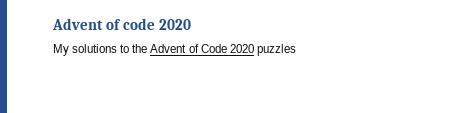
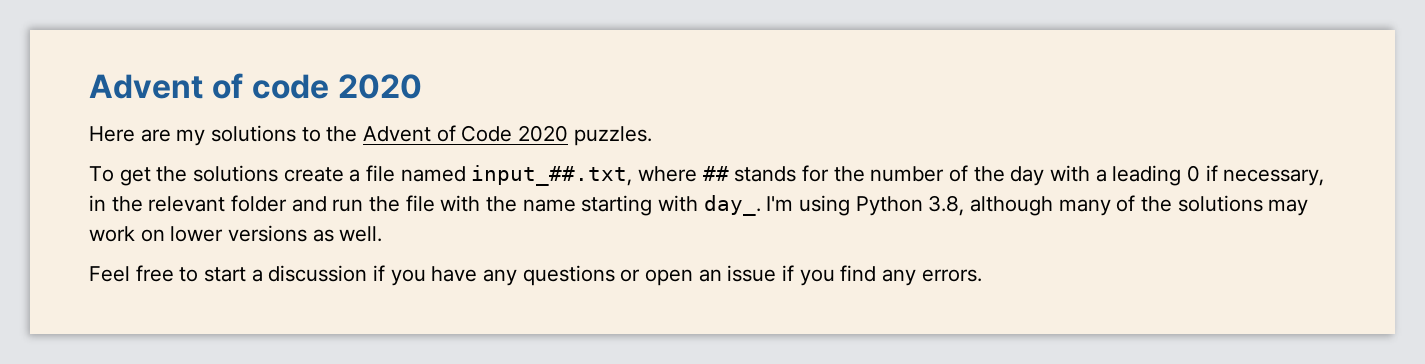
[53,44,69,56] My -> [89,126,206,146] Here are my
[256,44,296,56] puzzles -> [573,126,652,146] [89,165,1325,186] [89,195,1309,216] [89,225,383,242] [89,265,982,286] puzzles. // To get the solutions create a file named input_##.txt, where ## stands for the number of the day with a leading 0 if necessary, in the relevant folder and run the file with the name starting with day_. I'm using Python 3.8, although many of the solutions may work on lower versions as well. // Feel free to start a discussion if you have any questions or open an issue if you find any errors.

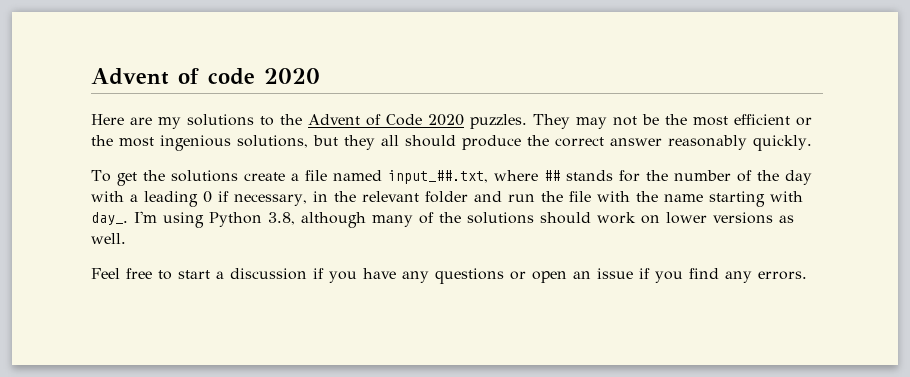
(652, 136) none -> [533,114,812,129] [91,135,812,151] They may not be the most efficient or the most ingenious solutions, but they all should produce the correct answer reasonably quickly.
[1268,199,1309,216] may -> [540,212,591,224] should

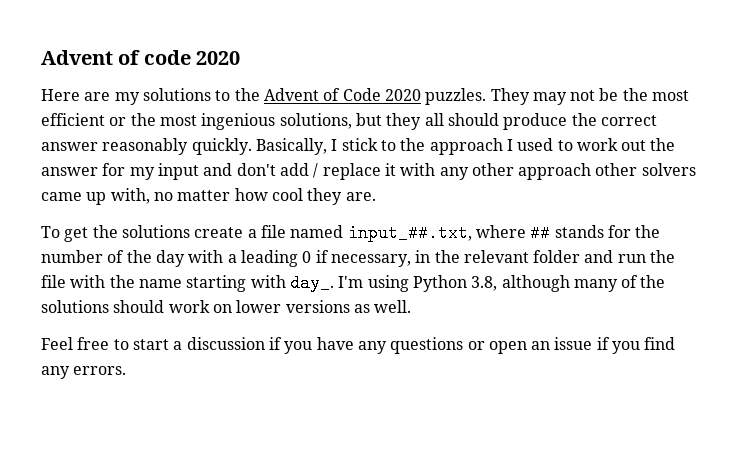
(812, 143) none -> [255,138,676,155] [41,163,696,180] [41,188,376,205] Basically, I stick to the approach I used to work out the answer for my input and don't add / replace it with any other approach other solvers came up with, no matter how cool they are.

